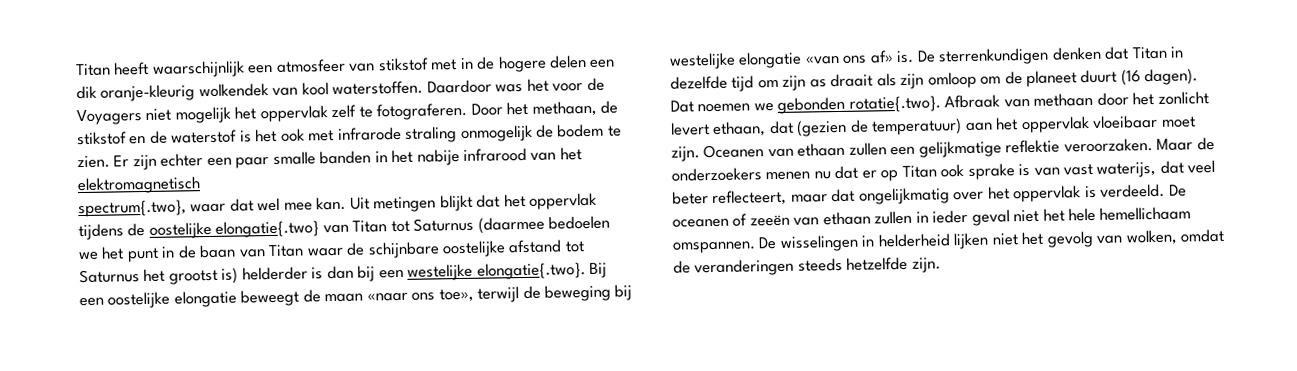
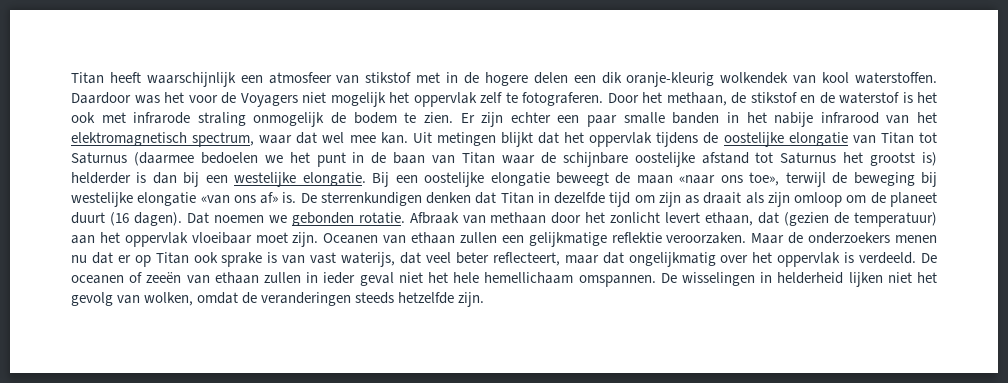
[78,199,187,218] // spectrum{.two}, -> [192,132,255,147] spectrum,
[215,220,320,238] elongatie{.two} -> [788,132,848,146] elongatie
[476,262,586,280] elongatie{.two}. -> [302,172,366,186] elongatie.
[848,95,941,113] rotatie{.two}. -> [358,212,405,224] rotatie.

